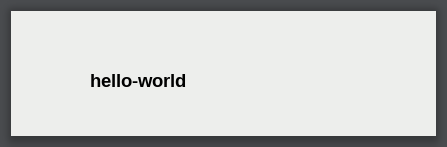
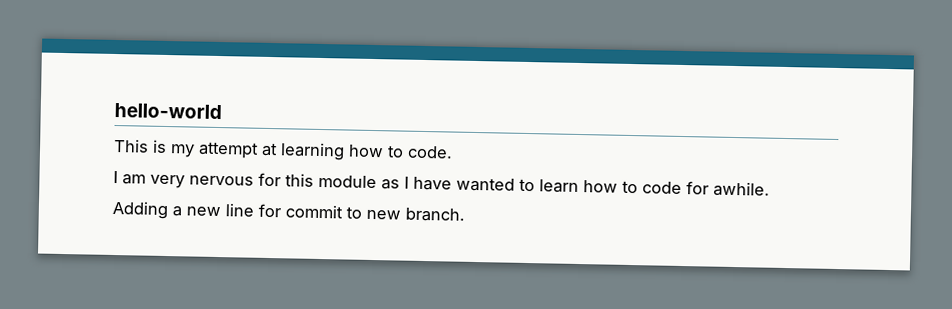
(186, 80) none -> [113,138,453,161] [113,170,770,197] [112,200,465,222] // This is my attempt at learning how to code. // I am very nervous for this module as I have wanted to learn how to code for awhile. // Adding a new line for commit to new branch.

